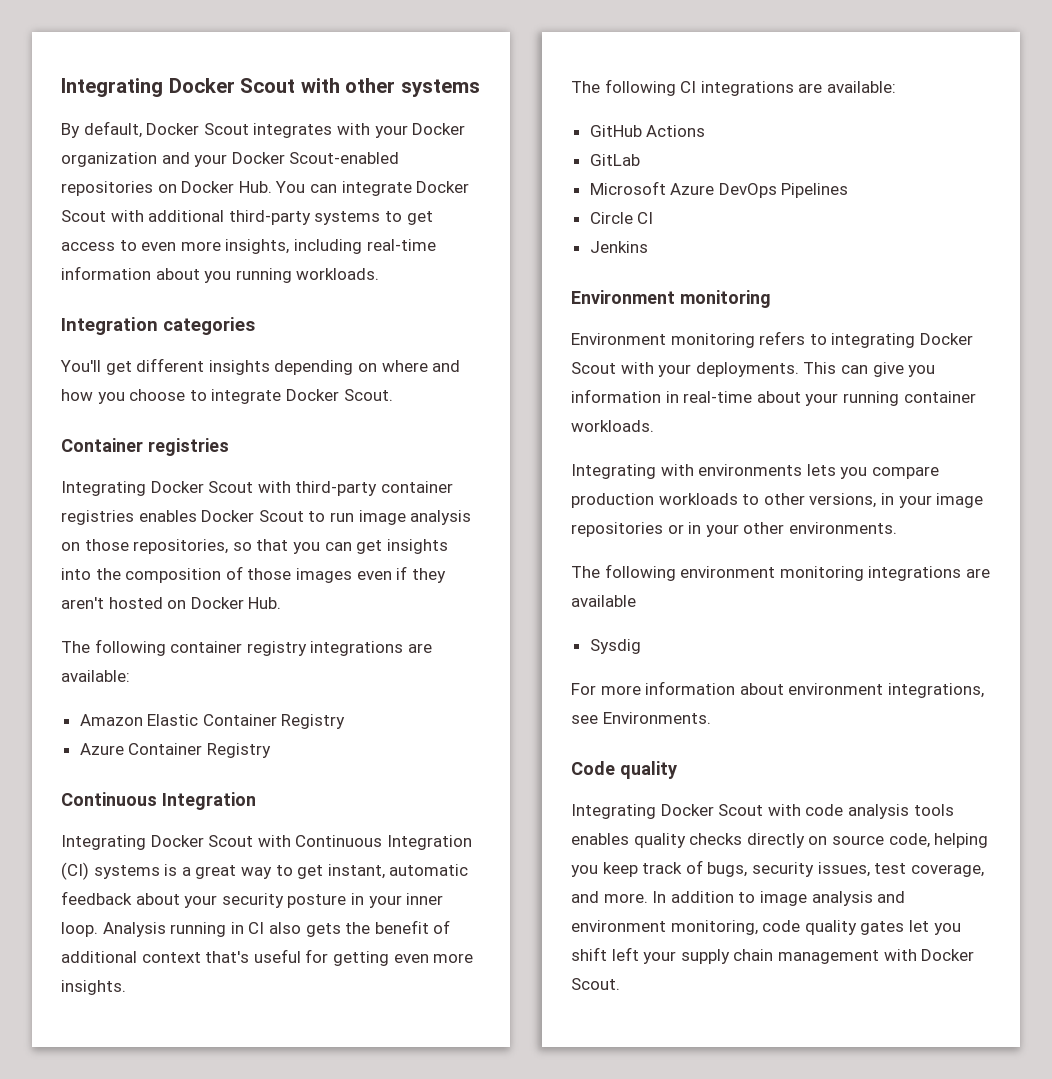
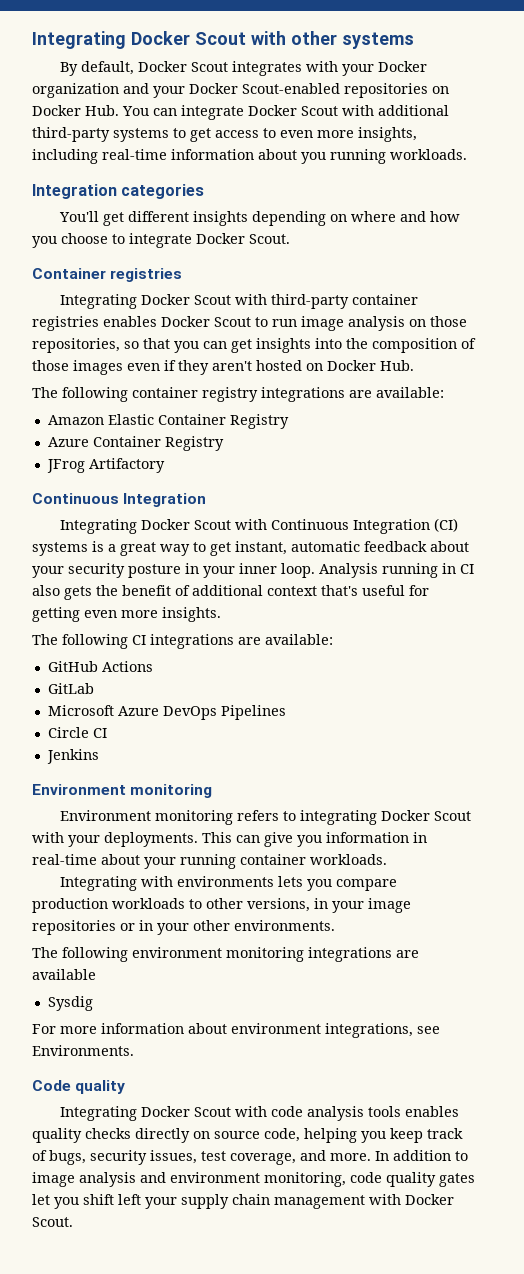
(271, 750) none -> [46,458,165,473] // JFrog Artifactory

